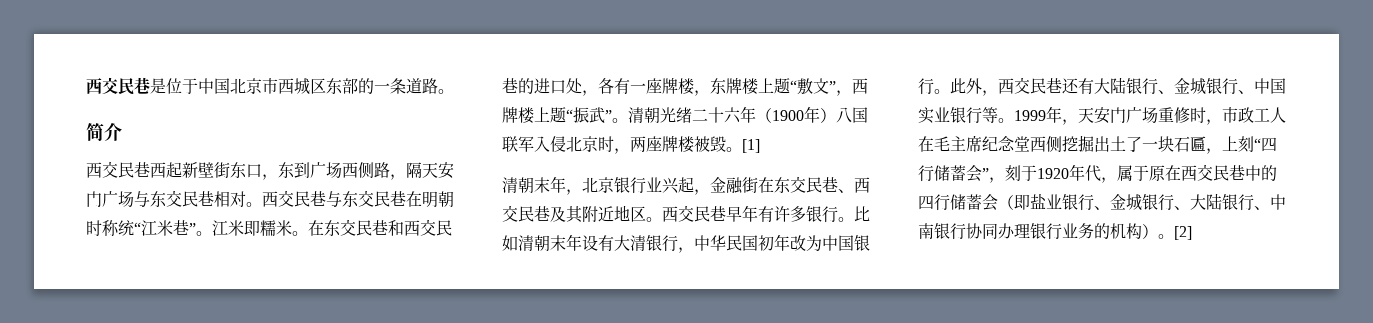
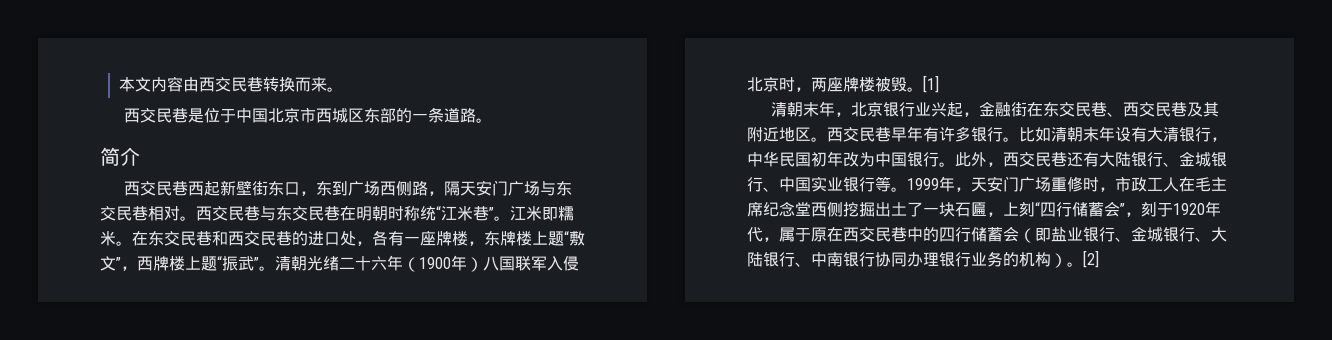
(86, 86) none -> [118,76,343,92] 本文内容由西交民巷转换而来。 //

